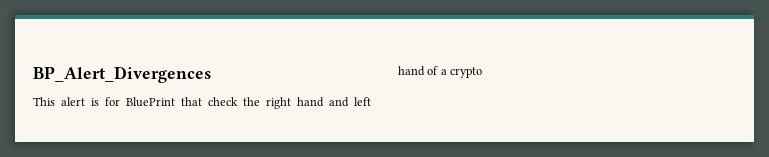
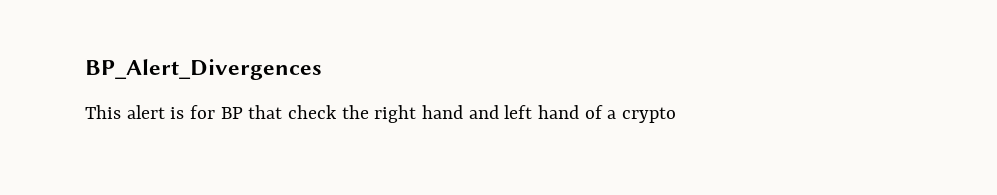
[126,97,175,107] BluePrint -> [220,107,243,119] BP

